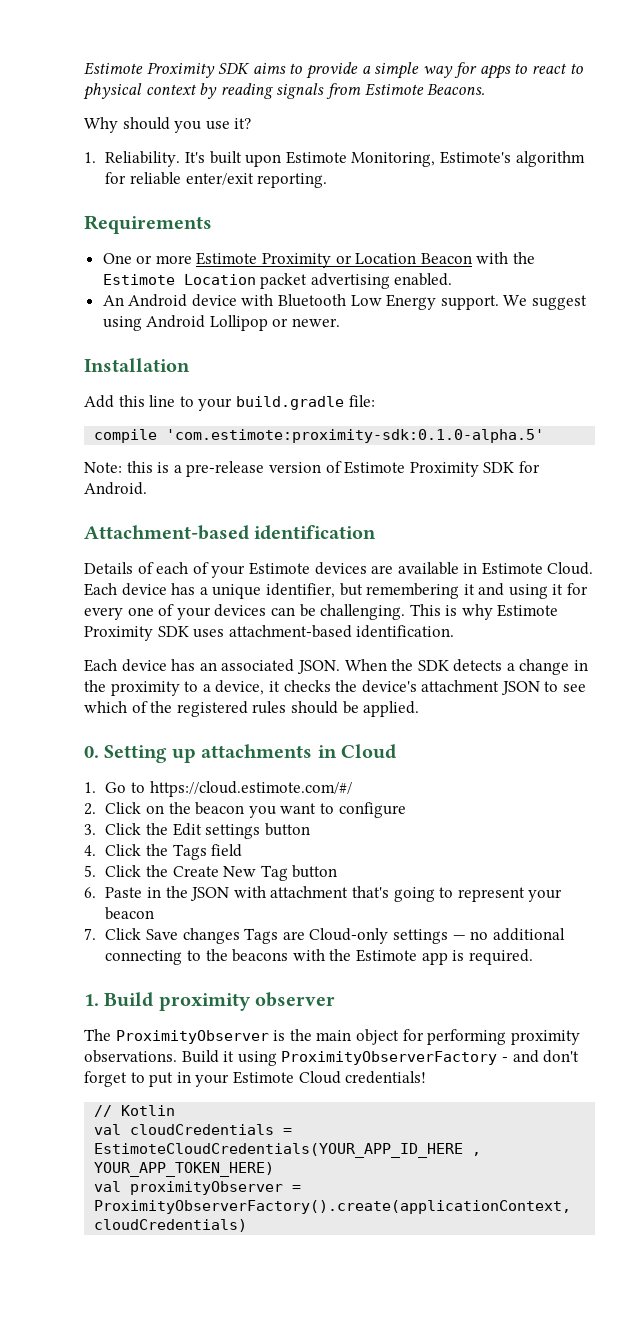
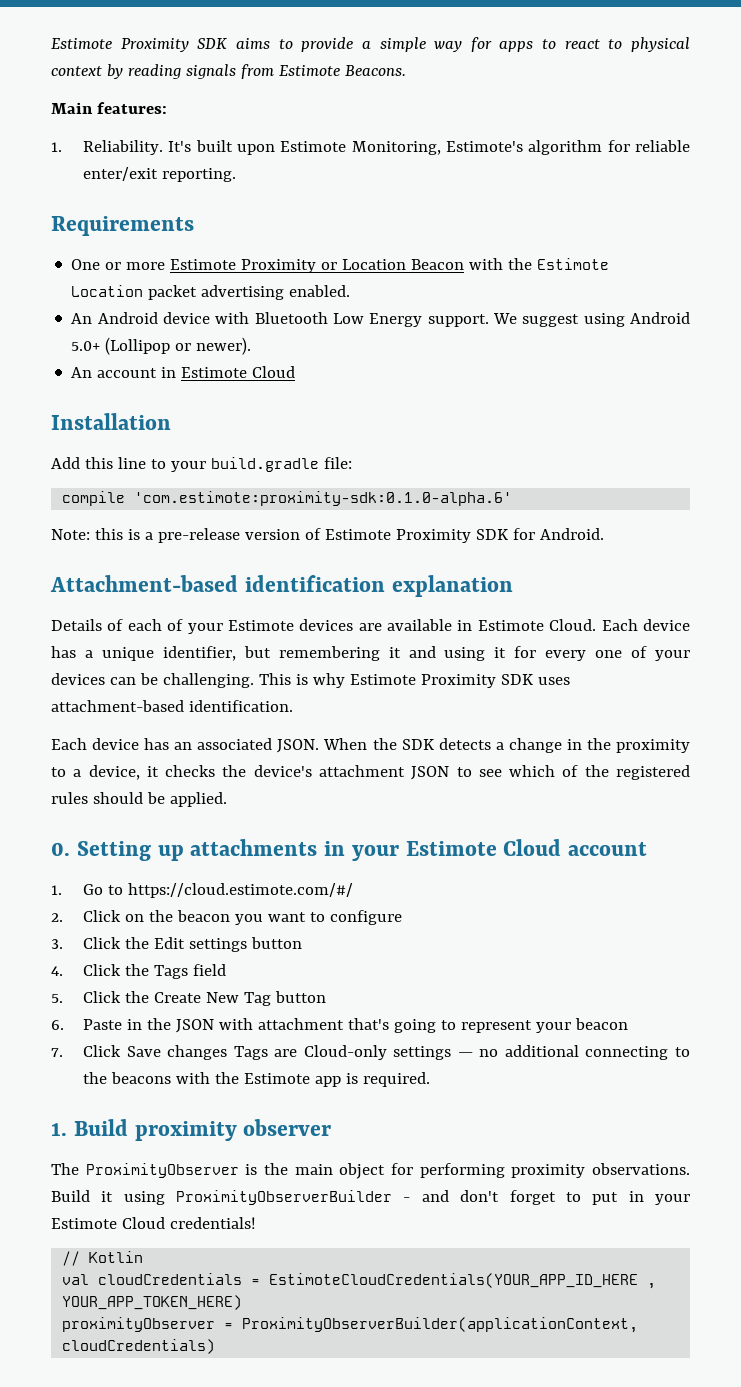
[84,117,252,133] Why should you use it? -> [51,102,167,114] Main features:
[209,315,341,331] Lollipop or newer. -> [71,337,252,355] [71,366,296,378] 5.0+ (Lollipop or newer). // An account in Estimote Cloud
[166,429,545,443] 'com.estimote:proximity-sdk:0.1.0-alpha.5' -> [134,491,513,506] 'com.estimote:proximity-sdk:0.1.0-alpha.6'
(377, 532) none -> [391,575,513,597] explanation
[341,744,396,759] Cloud -> [351,839,647,861] your Estimote Cloud account
[281,1051,498,1065] ProximityObserverFactory -> [176,1190,393,1205] ProximityObserverBuilder
[94,1181,122,1192] val -> (243, 1302) none
[94,1200,572,1214] ProximityObserverFactory().create(applicationContext, -> [242,1317,639,1333] ProximityObserverBuilder(applicationContext,

